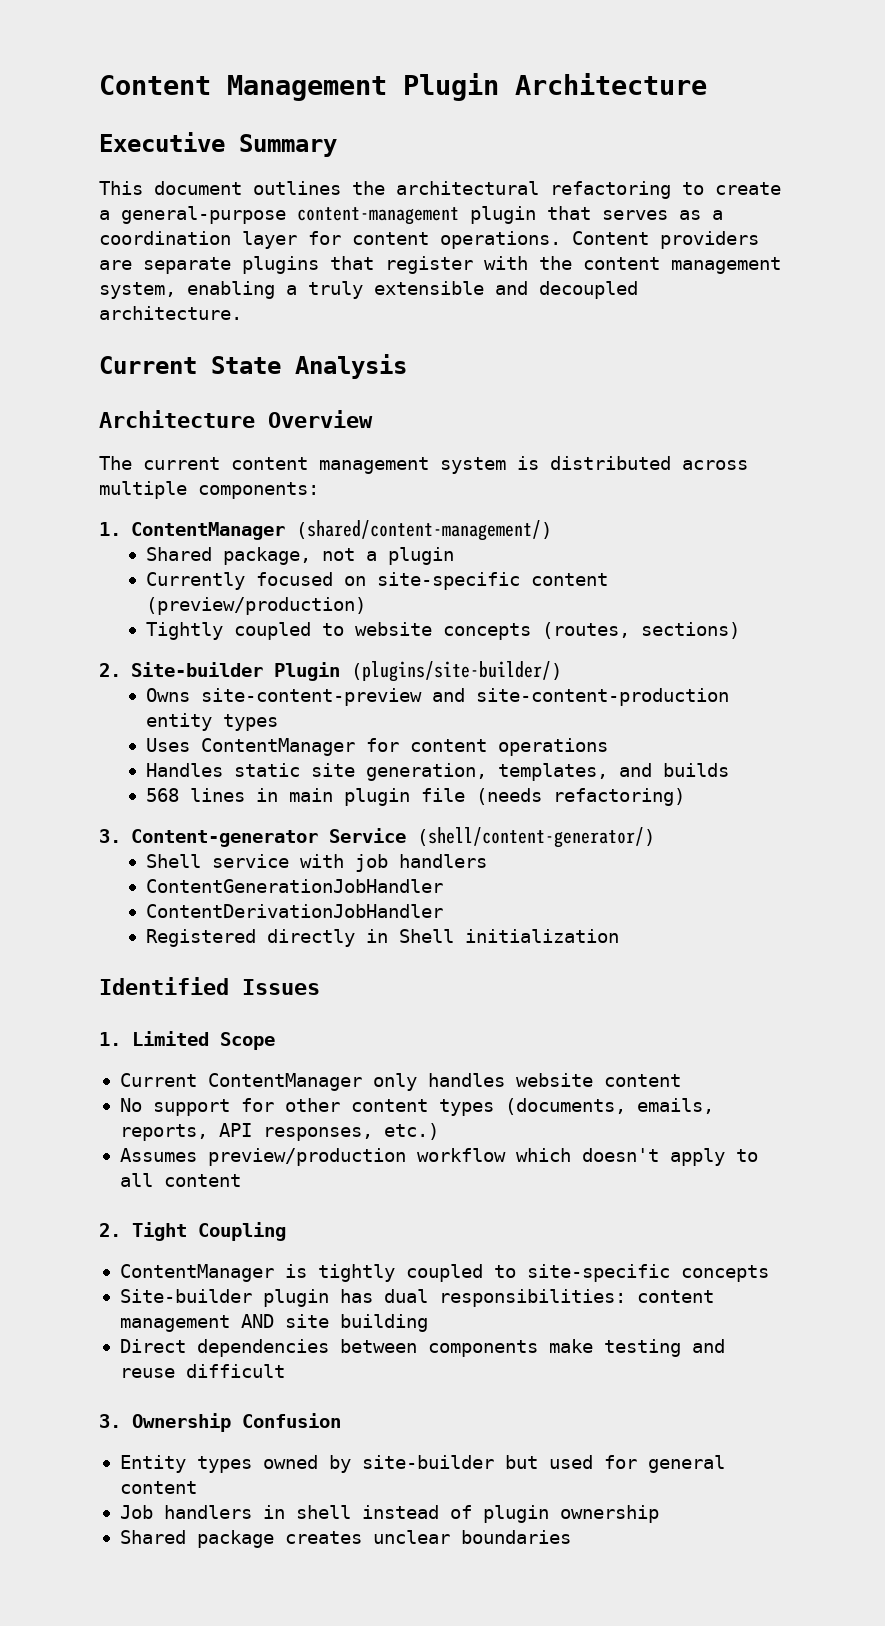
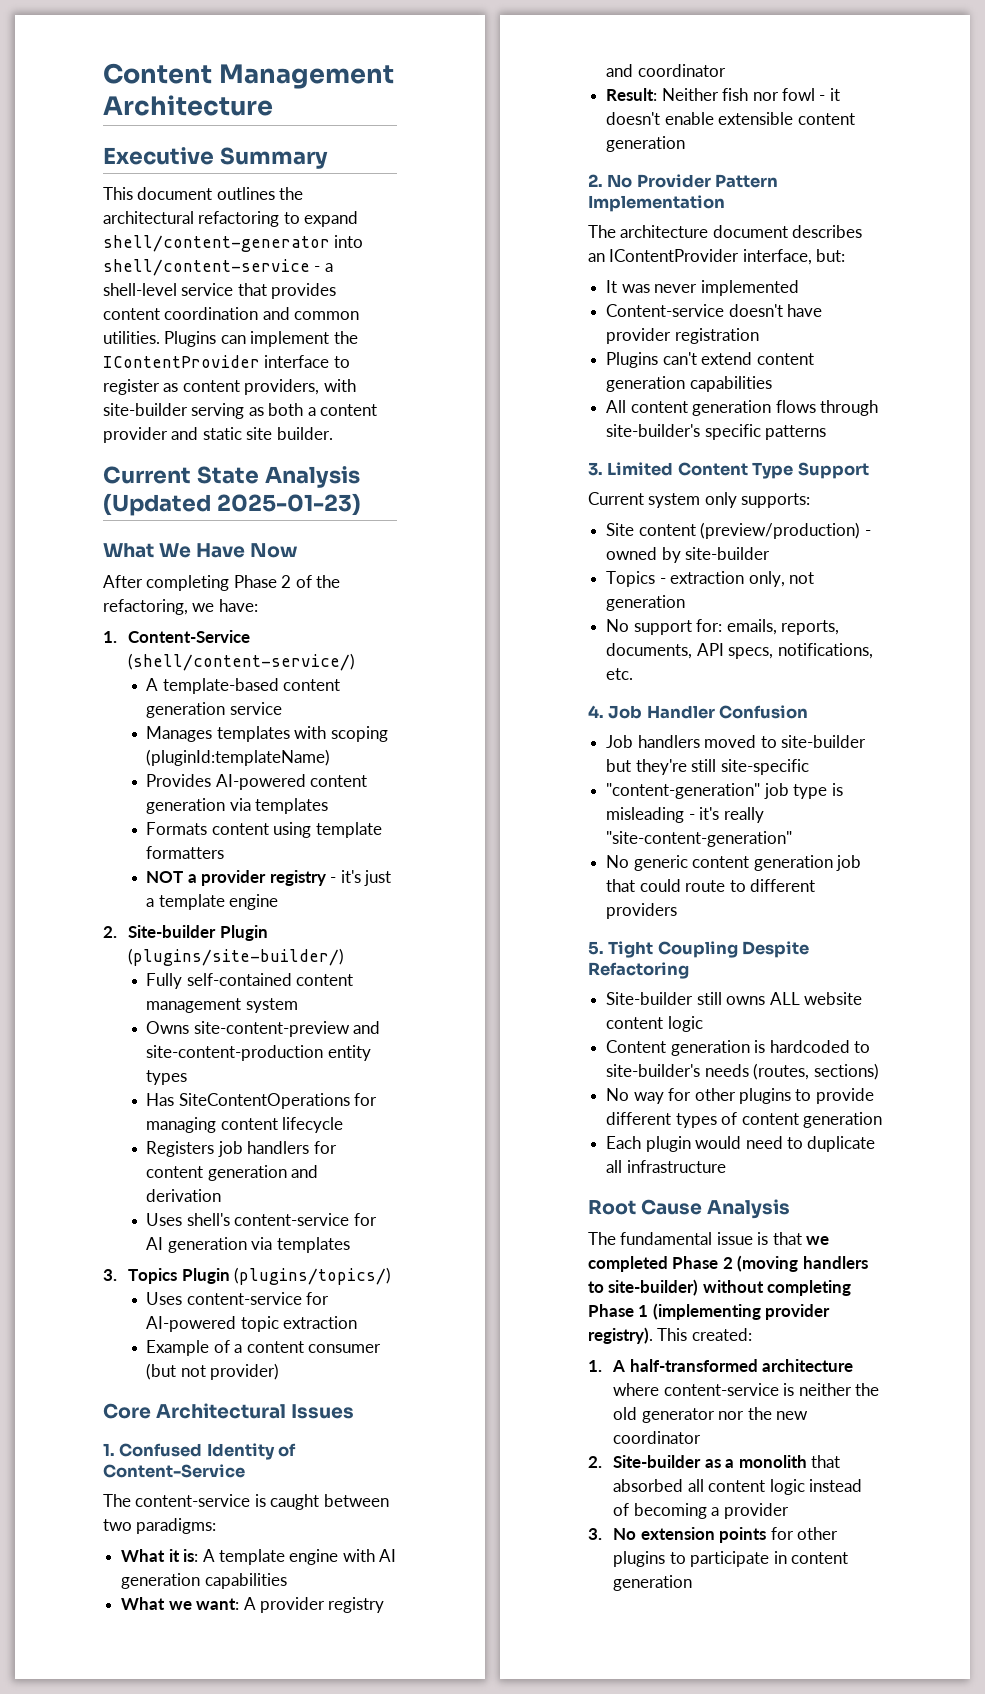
[403,73,499,101] Plugin -> (394, 76) none
[715,182,781,195] [99,206,723,225] [99,231,759,249] [99,256,781,274] [99,281,638,299] [99,306,242,320] [99,354,407,379] [99,410,373,428] [99,456,748,474] [99,481,319,499] [99,520,552,541] [146,547,455,565] [146,572,609,590] [146,597,367,615] [146,622,741,640] create a general-purpose content-management plugin that serves as a coordination layer for content operations. Content providers are separate plugins that register with the content management system, enabling a truly extensible and decoupled architecture. // Current State Analysis // Architecture Overview // The current content management system is distributed across multiple components: // 1. ContentManager (shared/content-management/) // Shared package, not a plugin // Currently focused on site-specific content (preview/production) // Tightly coupled to website concepts (routes, sections) -> [304,211,359,227] [103,235,364,252] [103,259,333,276] [103,283,337,299] [103,307,360,320] [103,331,358,347] [103,355,350,368] [103,379,356,395] [103,403,378,419] [103,427,333,443] [103,466,360,488] [103,493,361,516] [103,543,299,558] [103,575,341,591] [103,599,258,615] [103,630,251,643] [128,653,356,671] [146,678,341,694] [146,702,282,718] [146,726,388,742] [146,749,331,766] [146,774,368,790] [146,798,329,814] [146,822,382,838] [146,846,225,859] [146,870,392,886] [146,894,279,910] expand shell/content-generator into shell/content-service - a shell-level service that provides content coordination and common utilities. Plugins can implement the IContentProvider interface to register as content providers, with site-builder serving as both a content provider and static site builder. // Current State Analysis (Updated 2025-01-23) // What We Have Now // After completing Phase 2 of the refactoring, we have: // 1. Content-Service (shell/content-service/) // A template-based content generation service // Manages templates with scoping (pluginId:templateName) // Provides AI-powered content generation via templates // Formats content using template formatters // NOT a provider registry - it's just a template engine
(562, 671) none -> [146,973,354,989] [146,998,298,1013] // Fully self-contained content management system
[146,738,609,756] [146,763,730,781] [146,788,686,806] [99,827,655,848] [146,854,488,872] [146,879,444,893] [146,904,444,918] [146,929,620,947] [99,977,320,995] [99,1031,275,1050] [119,1073,681,1091] [119,1098,714,1116] [119,1123,439,1141] [119,1148,758,1166] [119,1173,241,1187] [99,1222,286,1241] [119,1264,769,1282] [119,1289,714,1307] [119,1314,428,1332] [119,1339,725,1357] [119,1364,285,1378] [99,1413,341,1432] [119,1455,725,1473] [119,1481,197,1494] [119,1505,659,1523] [119,1530,571,1548] Uses ContentManager for content operations // Handles static site generation, templates, and builds // 568 lines in main plugin file (needs refactoring) // 3. Content-generator Service (shell/content-generator/) // Shell service with job handlers // ContentGenerationJobHandler // ContentDerivationJobHandler // Registered directly in Shell initialization // Identified Issues // 1. Limited Scope // Current ContentManager only handles website content // No support for other content types (documents, emails, reports, API responses, etc.) // Assumes preview/production workflow which doesn't apply to all content // 2. Tight Coupling // ContentManager is tightly coupled to site-specific concepts // Site-builder plugin has dual responsibilities: content management AND site building // Direct dependencies between components make testing and reuse difficult // 3. Ownership Confusion // Entity types owned by site-builder but used for general content // Job handlers in shell instead of plugin ownership // Shared package creates unclear boundaries -> [146,1093,378,1109] [146,1117,344,1133] [146,1141,337,1157] [146,1165,319,1181] [146,1189,222,1202] [146,1213,377,1226] [146,1237,350,1253] [103,1267,392,1285] [146,1292,330,1305] [146,1316,358,1332] [146,1340,382,1356] [146,1363,280,1380] [103,1403,355,1419] [103,1443,297,1460] [103,1464,245,1478] [103,1494,389,1510] [103,1518,217,1534] [121,1549,397,1565] [121,1573,287,1589] [121,1597,385,1613] [606,64,726,77] [606,88,840,101] [606,112,855,125] [606,136,686,152] [588,174,779,188] [588,195,725,212] [588,225,863,238] [588,249,846,265] [606,280,799,296] [606,304,823,317] [606,328,759,344] [606,352,814,368] [606,376,772,392] [606,400,878,416] [606,424,827,440] [588,462,869,479] [588,492,811,508] [606,522,871,539] [606,547,771,563] [606,571,814,587] [606,595,686,611] [606,619,839,635] [606,643,873,659] [606,668,634,680] [588,705,809,719] [606,735,866,748] [606,759,809,775] [606,783,843,799] [606,807,764,823] [606,831,793,847] [606,855,861,871] [606,879,815,892] [606,903,678,919] [588,941,810,958] [588,962,689,979] [606,992,862,1005] [606,1016,703,1032] [606,1040,870,1056] [606,1063,879,1080] [606,1088,874,1104] [606,1112,882,1128] [606,1136,876,1152] [606,1160,726,1173] [588,1199,791,1219] [588,1232,830,1245] [588,1255,868,1272] [588,1279,852,1296] [588,1303,831,1320] [588,1327,752,1344] [588,1359,854,1372] [613,1383,880,1396] [613,1407,809,1423] [613,1431,702,1444] [588,1455,841,1468] [613,1479,863,1495] [613,1503,789,1519] [588,1527,839,1543] [613,1551,849,1567] [613,1575,693,1591] Has SiteContentOperations for managing content lifecycle // Registers job handlers for content generation and derivation // Uses shell's content-service for AI generation via templates // 3. Topics Plugin (plugins/topics/) // Uses content-service for AI-powered topic extraction // Example of a content consumer (but not provider) // Core Architectural Issues // 1. Confused Identity of Content-Service // The content-service is caught between two paradigms: // What it is: A template engine with AI generation capabilities // What we want: A provider registry and coordinator // Result: Neither fish nor fowl - it doesn't enable extensible content generation // 2. No Provider Pattern Implementation // The architecture document describes an IContentProvider interface, but: // It was never implemented // Content-service doesn't have provider registration // Plugins can't extend content generation capabilities // All content generation flows through site-builder's specific patterns // 3. Limited Content Type Support // Current system only supports: // Site content (preview/production) - owned by site-builder // Topics - extraction only, not generation // No support for: emails, reports, documents, API specs, notifications, etc. // 4. Job Handler Confusion // Job handlers moved to site-builder but they're still site-specific // "content-generation" job type is misleading - it's really "site-content-generation" // No generic content generation job that could route to different providers // 5. Tight Coupling Despite Refactoring // Site-builder still owns ALL website content logic // Content generation is hardcoded to site-builder's needs (routes, sections) // No way for other plugins to provide different types of content generation // Each plugin would need to duplicate all infrastructure // Root Cause Analysis // The fundamental issue is that we completed Phase 2 (moving handlers to site-builder) without completing Phase 1 (implementing provider registry). This created: // 1. A half-transformed architecture where content-service is neither the old generator nor the new coordinator // 2. Site-builder as a monolith that absorbed all content logic instead of becoming a provider // 3. No extension points for other plugins to participate in content generation

